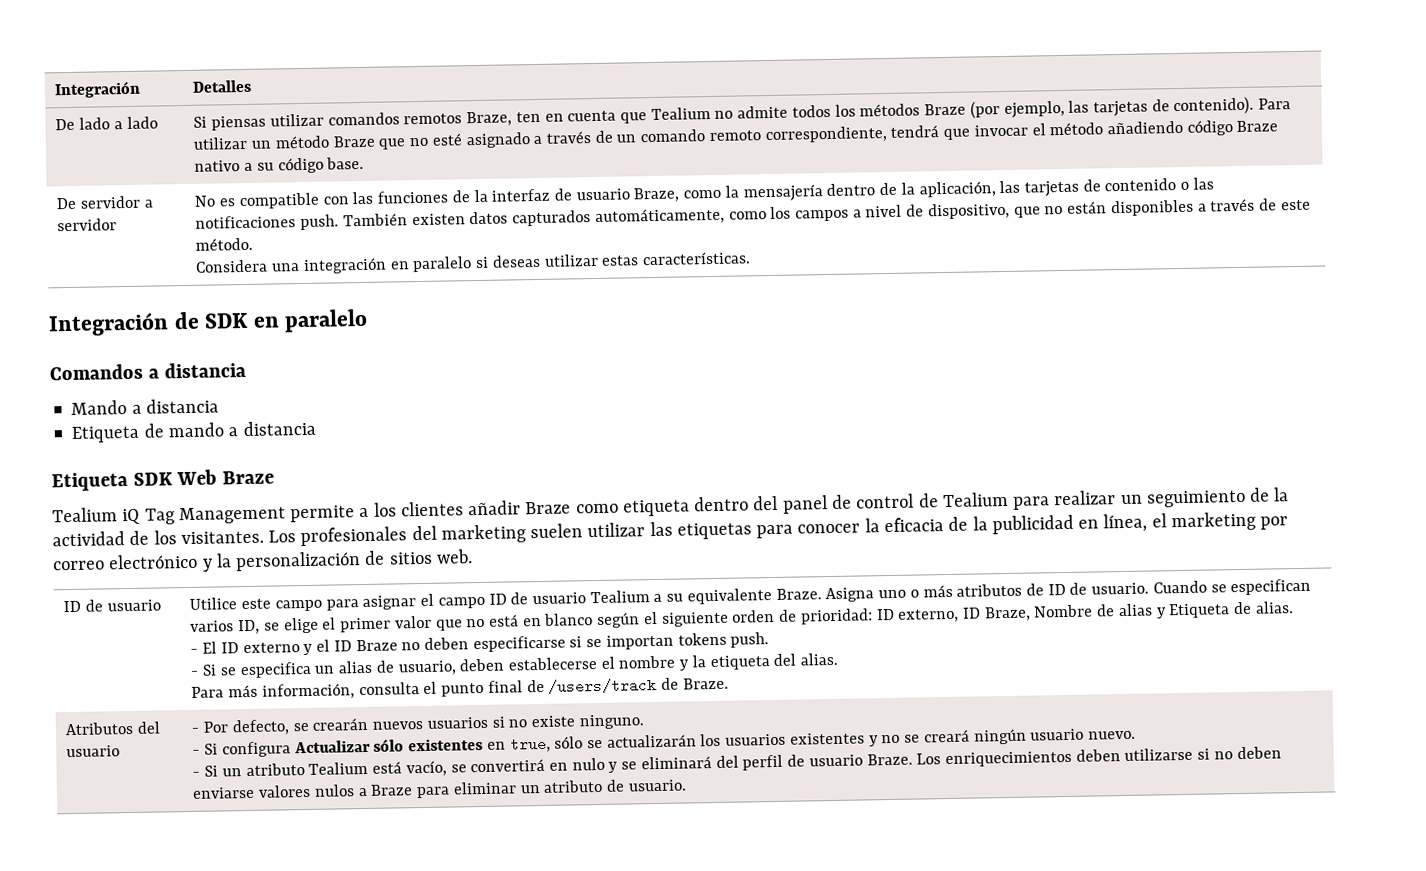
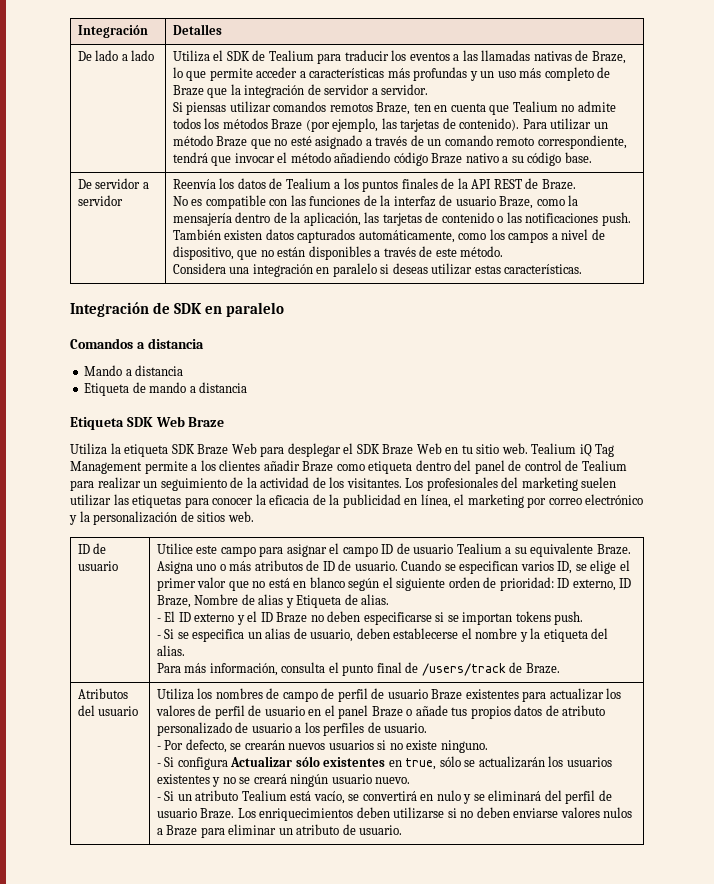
(158, 122) none -> [172,50,626,64] [172,67,611,81] [172,84,429,98] Utiliza el SDK de Tealium para traducir los eventos a las llamadas nativas de Braze, lo que permite acceder a características más profundas y un uso más completo de Braze que la integración de servidor a servidor. //
(118, 225) none -> [172,178,576,192] Reenvía los datos de Tealium a los puntos finales de la API REST de Braze. //
(274, 477) none -> [70,443,528,457] Utiliza la etiqueta SDK Braze Web para desplegar el SDK Braze Web en tu sitio web.
(121, 751) none -> [156,688,622,702] [155,705,606,719] [156,722,428,736] Utiliza los nombres de campo de perfil de usuario Braze existentes para actualizar los valores de perfil de usuario en el panel Braze o añade tus propios datos de atributo personalizado de usuario a los perfiles de usuario. //

